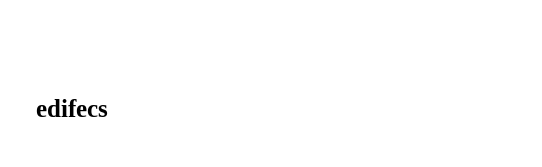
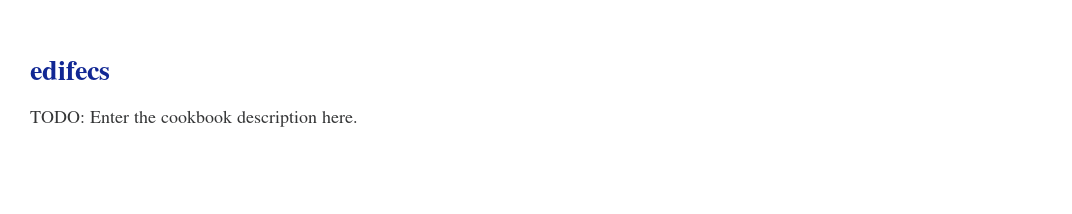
(108, 108) none -> [30,110,358,127] // TODO: Enter the cookbook description here.

